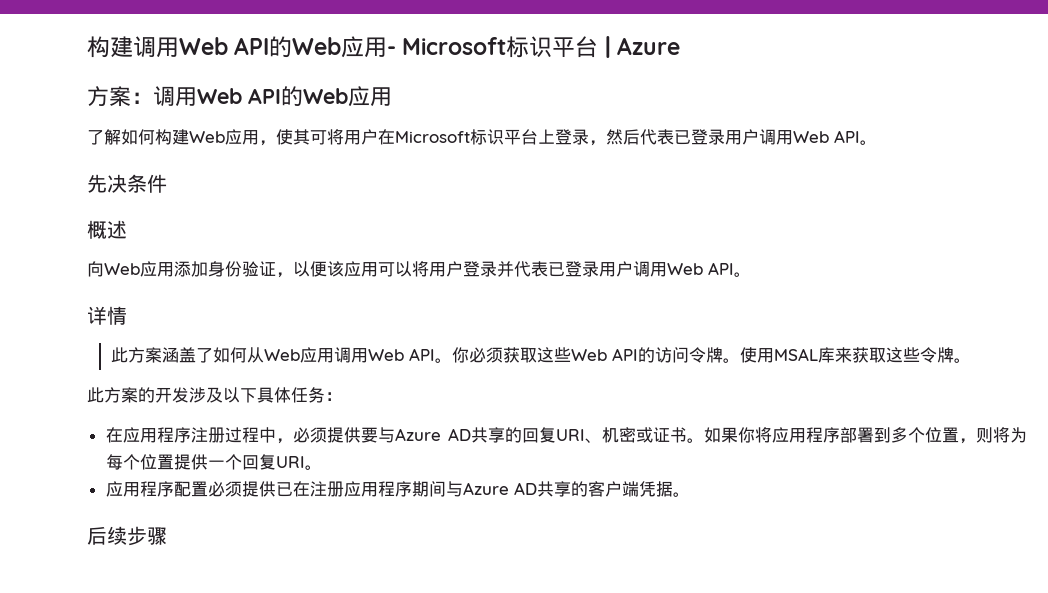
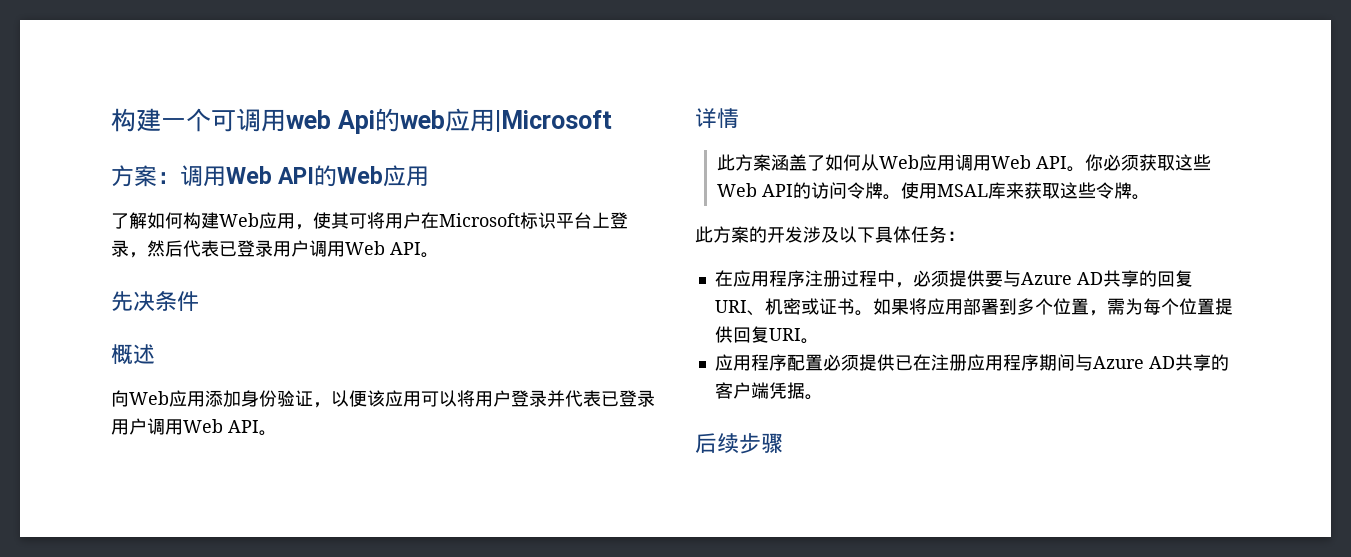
[87,36,680,58] 构建调用Web API的Web应用- Microsoft标识平台 | Azure -> [111,108,612,134] 构建一个可调用web Api的web应用|Microsoft
[738,427,840,443] 你将应用程序 -> [908,298,963,315] 将应用
[976,427,1010,443] 则将 -> [1106,298,1125,315] 需
[207,454,242,470] 一个 -> (733, 334) none

